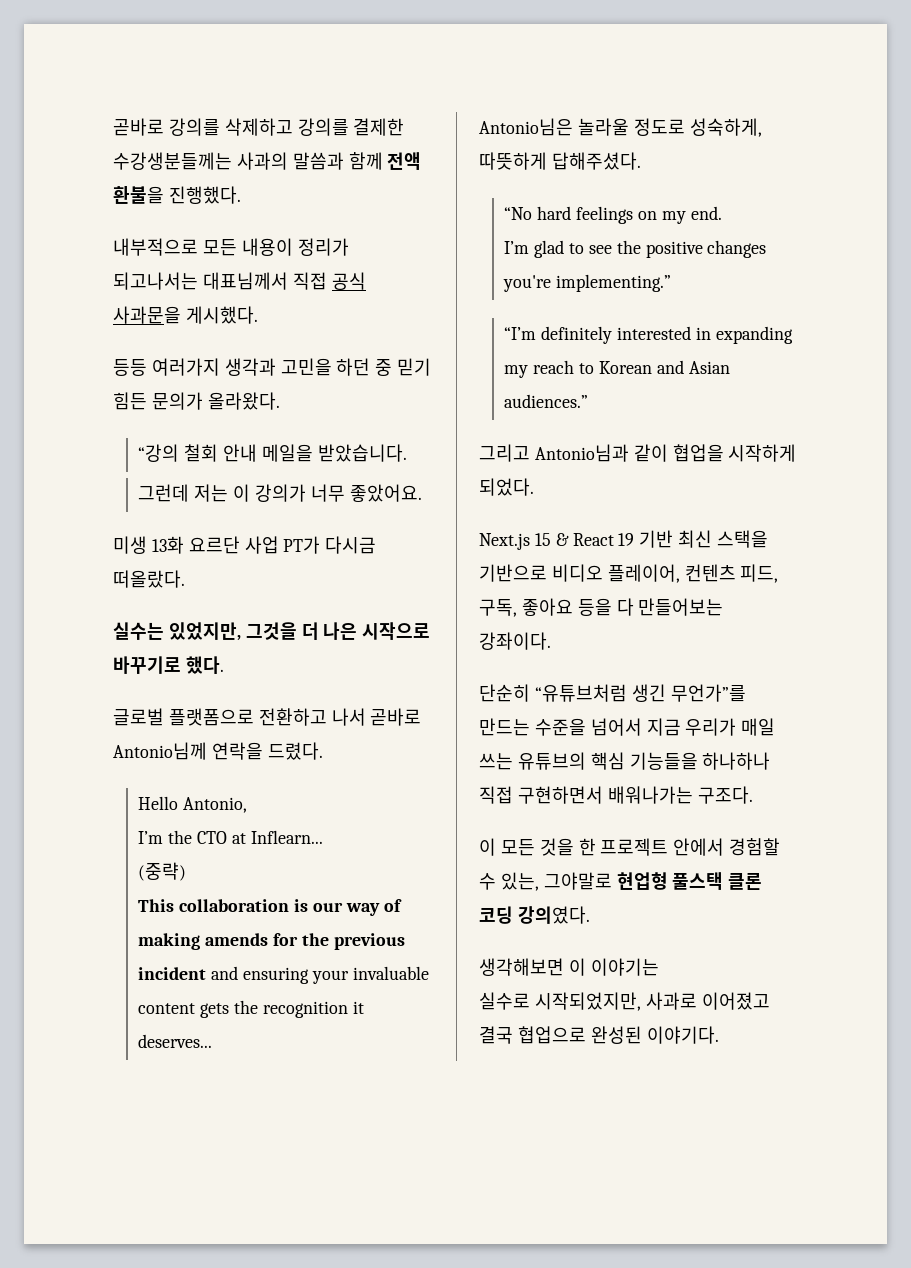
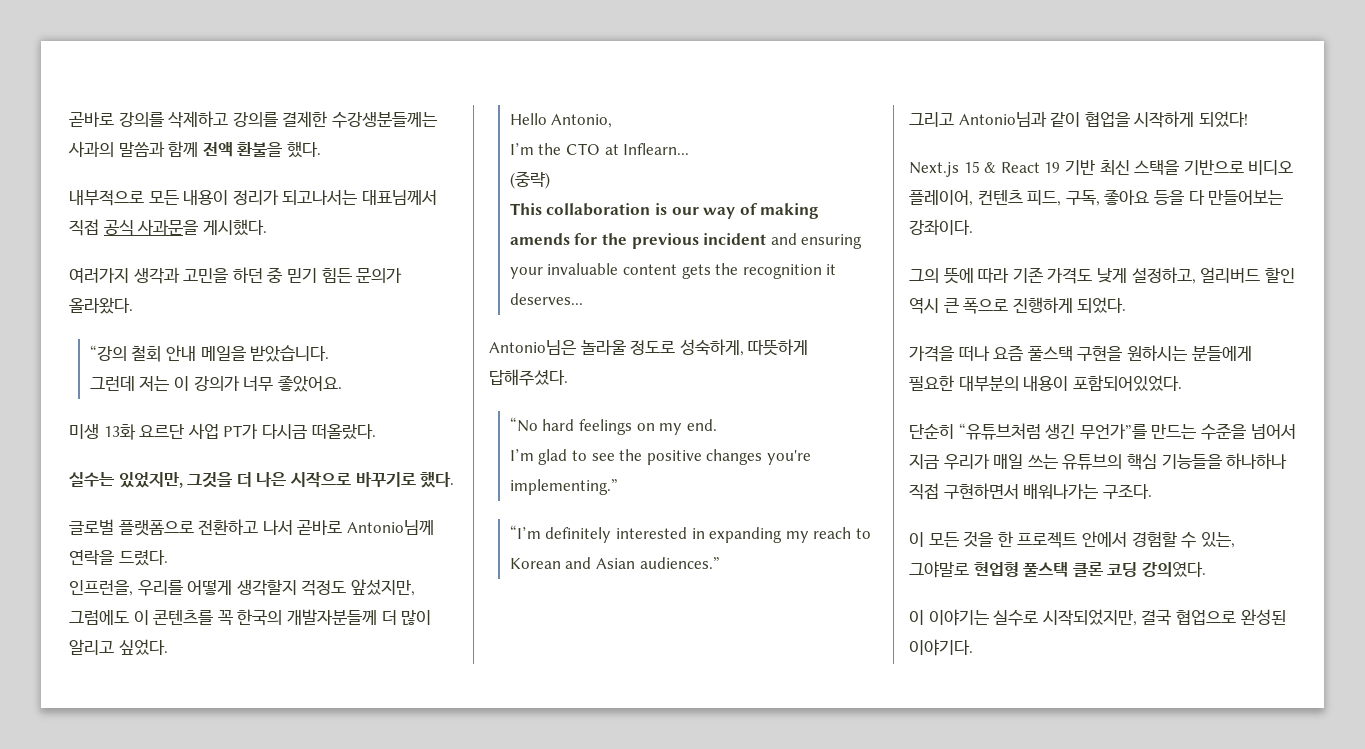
[168,186,241,204] 진행했다. -> [286,141,321,158] 했다.
[113,359,147,376] 등등 -> (267, 227) none
(323, 751) none -> [69,579,415,596] [69,609,432,626] [69,639,168,655] // 인프런을, 우리를 어떻게 생각할지 걱정도 앞섰지만, 그럼에도 이 콘텐츠를 꼭 한국의 개발자분들께 더 많이 알리고 싶었다.
[479,478,534,496] 되었다. -> [1198,111,1248,127] 되었다!
(551, 641) none -> [909,267,1295,284] [909,297,1127,314] [909,345,1252,362] [909,375,1182,392] // 그의 뜻에 따라 기존 가격도 낮게 설정하고, 얼리버드 할인 역시 큰 폭으로 진행하게 되었다. // 가격을 떠나 요즘 풀스택 구현을 원하시는 분들에게 필요한 대부분의 내용이 포함되어있었다.
[479,958,564,976] 생각해보면 -> (1206, 569) none
(659, 967) // -> (989, 617) none
[645,992,770,1010] 사과로 이어졌고 -> (1137, 617) none

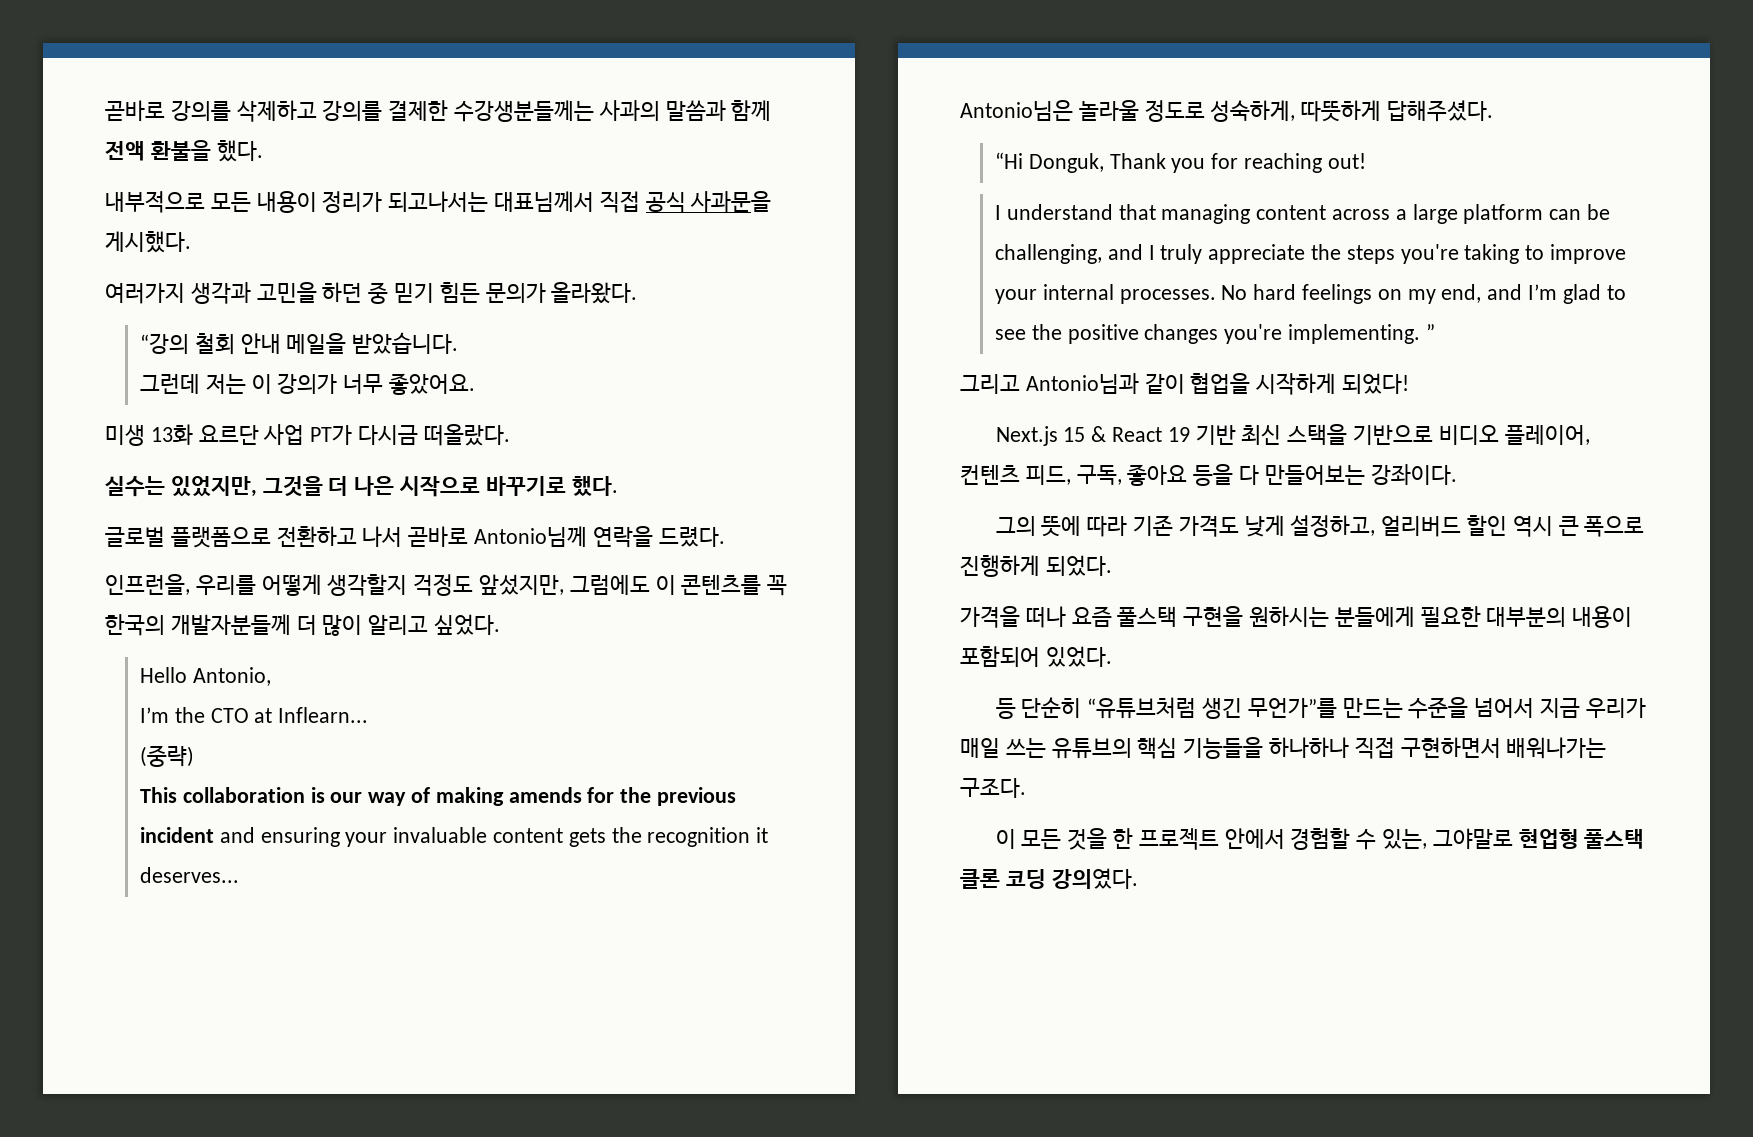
[509,417,538,432] “No -> [994,152,1366,173] [994,204,1611,224] [994,244,1627,264] [994,284,1248,304] “Hi Donguk, Thank you for reaching out! // I understand that managing content across a large platform can be challenging, and I truly appreciate the steps you're taking to improve your internal processes. No
[686,419,717,431] end. // -> [1441,284,1523,303] end, and
[509,479,618,495] [509,525,871,543] [509,557,720,569] implementing.” // “I’m definitely interested in expanding my reach to Korean and Asian audiences.” -> [1288,324,1435,344] implementing. ”
[1072,375,1182,391] 포함되어있었다. // -> [960,646,1112,667] [995,698,1016,719] 포함되어 있었다. // 등
[909,609,1286,626] [909,639,973,656] // 이 이야기는 실수로 시작되었지만, 결국 협업으로 완성된 이야기다. -> (1138, 878) none

